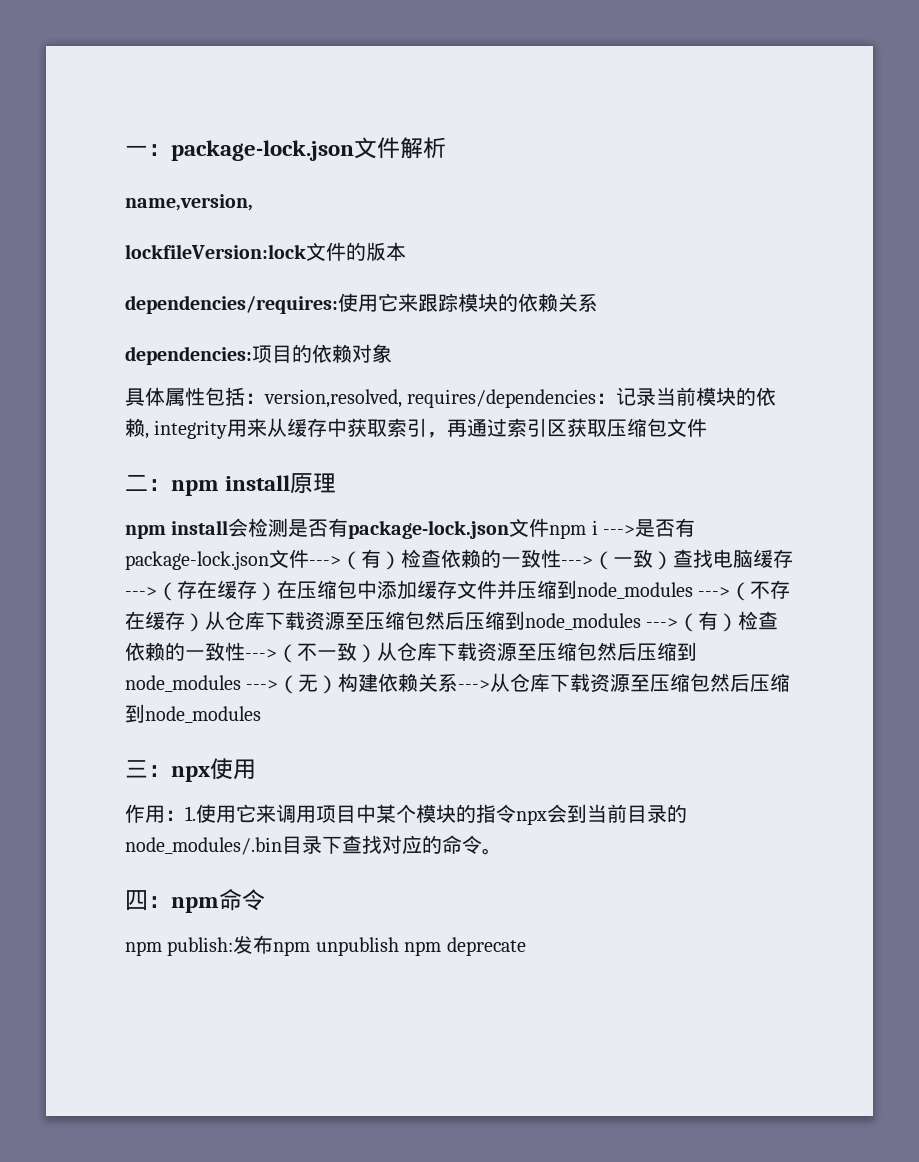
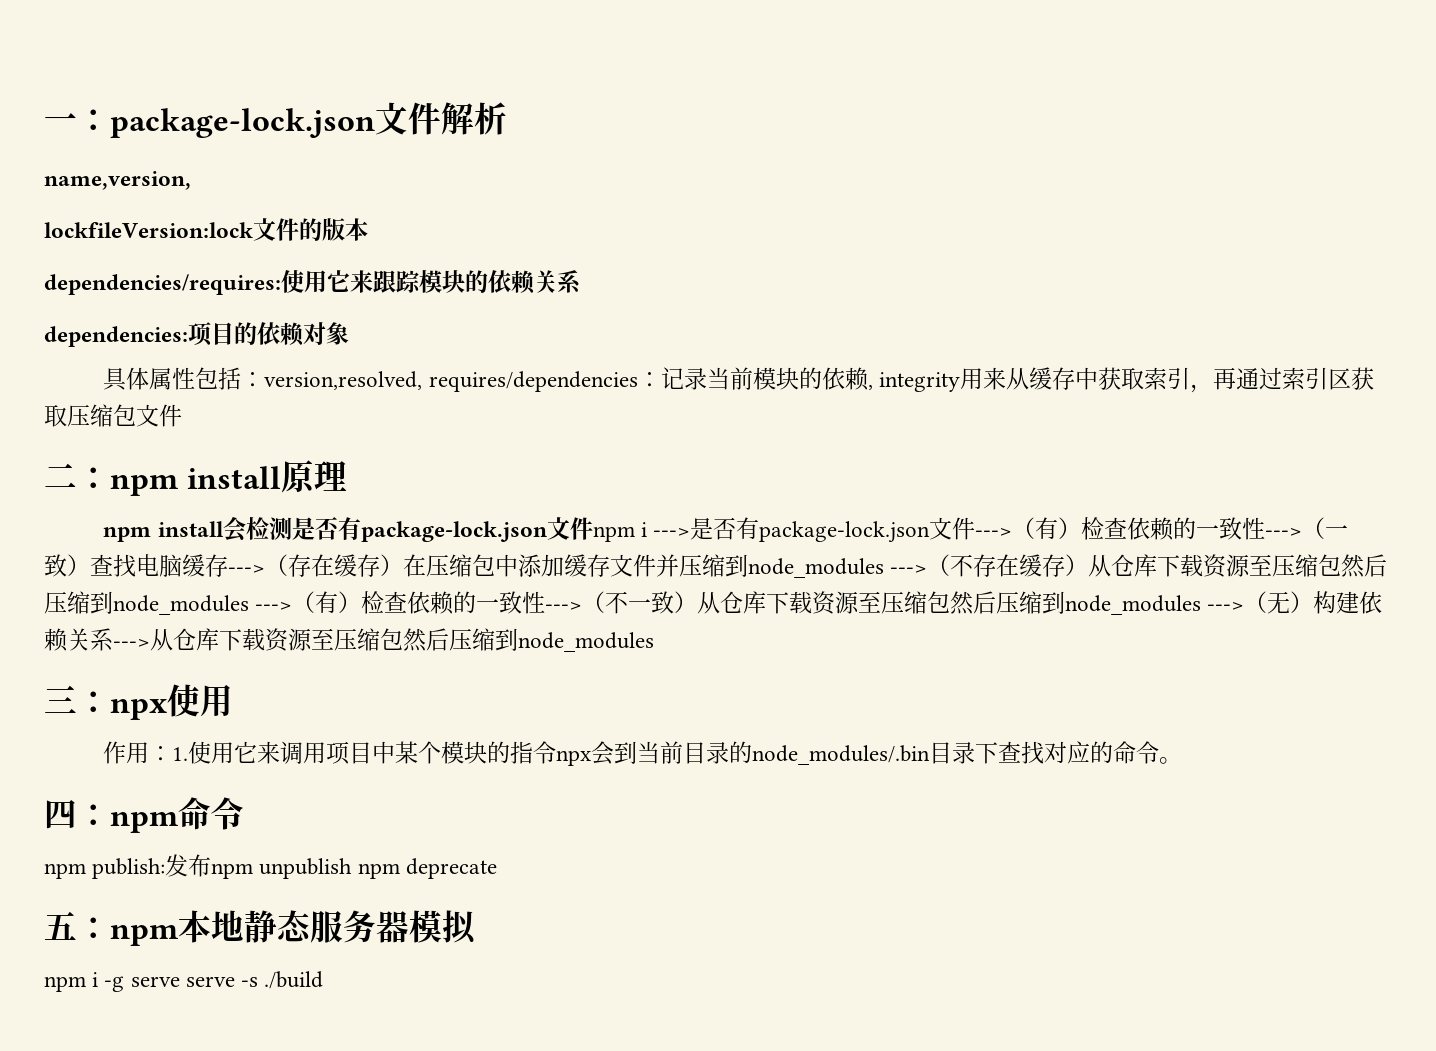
(526, 946) none -> [44,910,477,946] [44,971,324,992] // 五：npm本地静态服务器模拟 // npm i -g serve serve -s ./build

